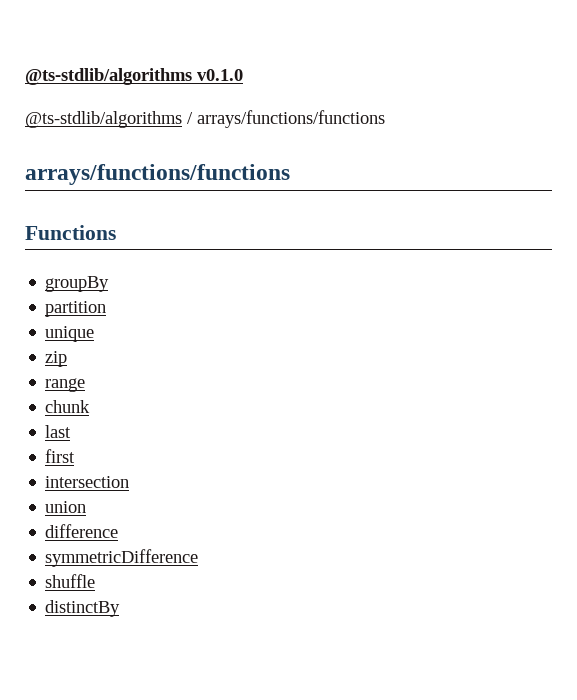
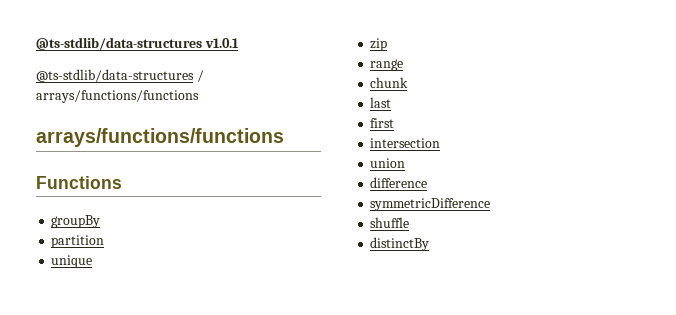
[25,68,243,85] [25,111,182,128] @ts-stdlib/algorithms v0.1.0 // @ts-stdlib/algorithms -> [36,37,239,50] [36,69,194,82] @ts-stdlib/data-structures v1.0.1 // @ts-stdlib/data-structures

